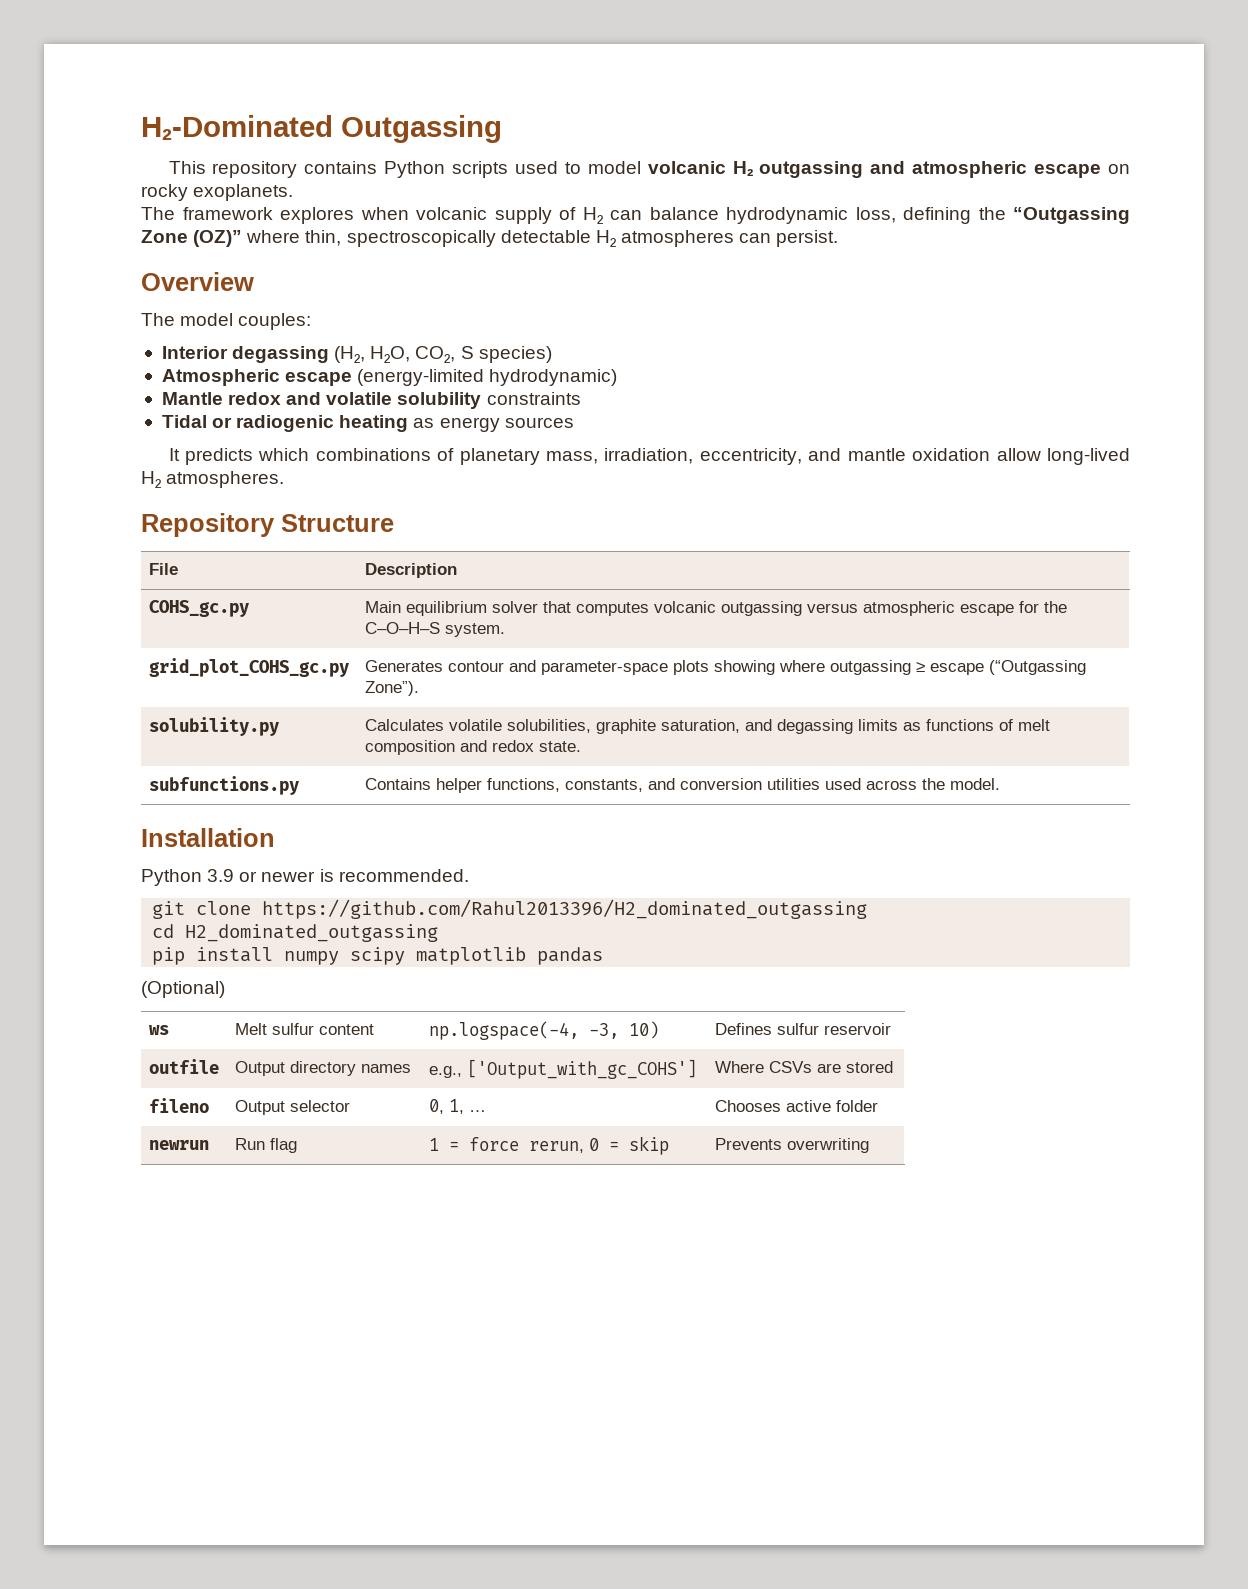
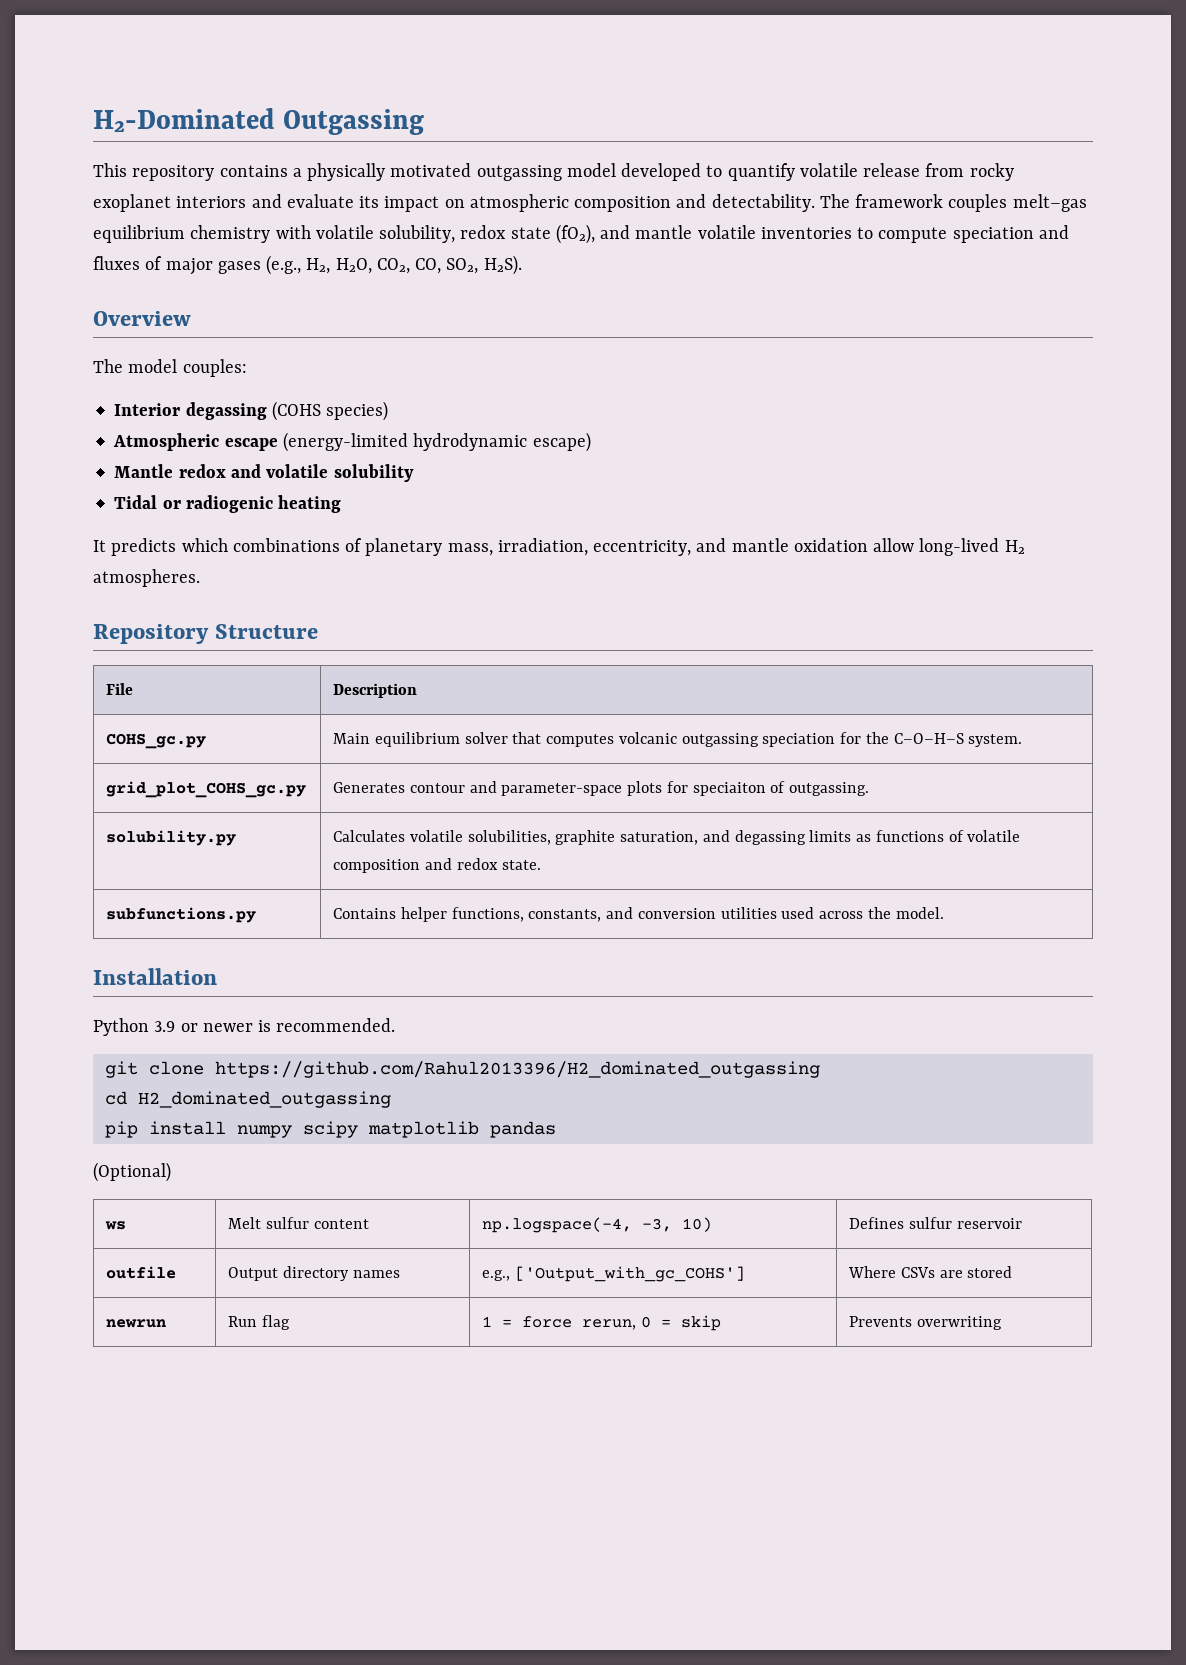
[384,161,1131,178] [141,184,294,201] [141,207,1130,224] [141,230,839,247] Python scripts used to model volcanic H₂ outgassing and atmospheric escape on rocky exoplanets. // The framework explores when volcanic supply of H₂ can balance hydrodynamic loss, defining the “Outgassing Zone (OZ)” where thin, spectroscopically detectable H₂ atmospheres can persist. -> [292,163,1014,181] [93,194,1087,212] [93,224,1069,244] [93,255,522,275] a physically motivated outgassing model developed to quantify volatile release from rocky exoplanet interiors and evaluate its impact on atmospheric composition and detectability. The framework couples melt–gas equilibrium chemistry with volatile solubility, redox state (fO₂), and mantle volatile inventories to compute speciation and fluxes of major gases (e.g., H₂, H₂O, CO₂, CO, SO₂, H₂S).
[334,346,474,363] (H₂, H₂O, CO₂, S -> [271,401,321,421] (COHS
[489,369,618,386] hydrodynamic) -> [413,432,591,452] hydrodynamic escape)
[486,392,581,405] constraints -> (414, 473) none
[413,417,574,432] as energy sources -> (342, 504) none
[806,601,1014,616] versus atmospheric escape -> [762,733,836,747] speciation
[713,660,1086,675] [364,681,419,696] showing where outgassing ≥ escape (“Outgassing Zone”). -> [666,781,870,796] for speciaiton of outgassing.
[1017,719,1050,731] melt -> [967,830,1021,842] volatile
[148,1098,209,1113] [234,1100,350,1115] [428,1099,486,1114] [714,1100,878,1112] // fileno | Output selector | 0, 1, … | Chooses active folder -> (1013, 1272) none

